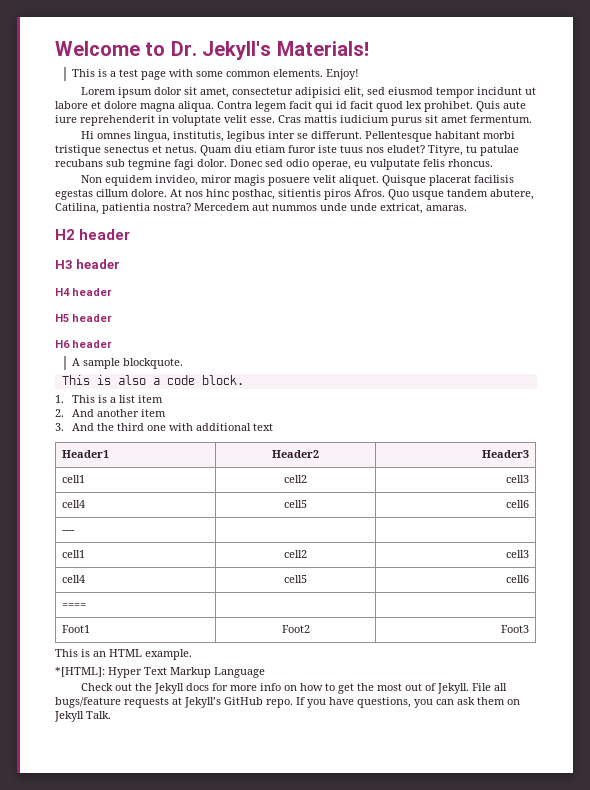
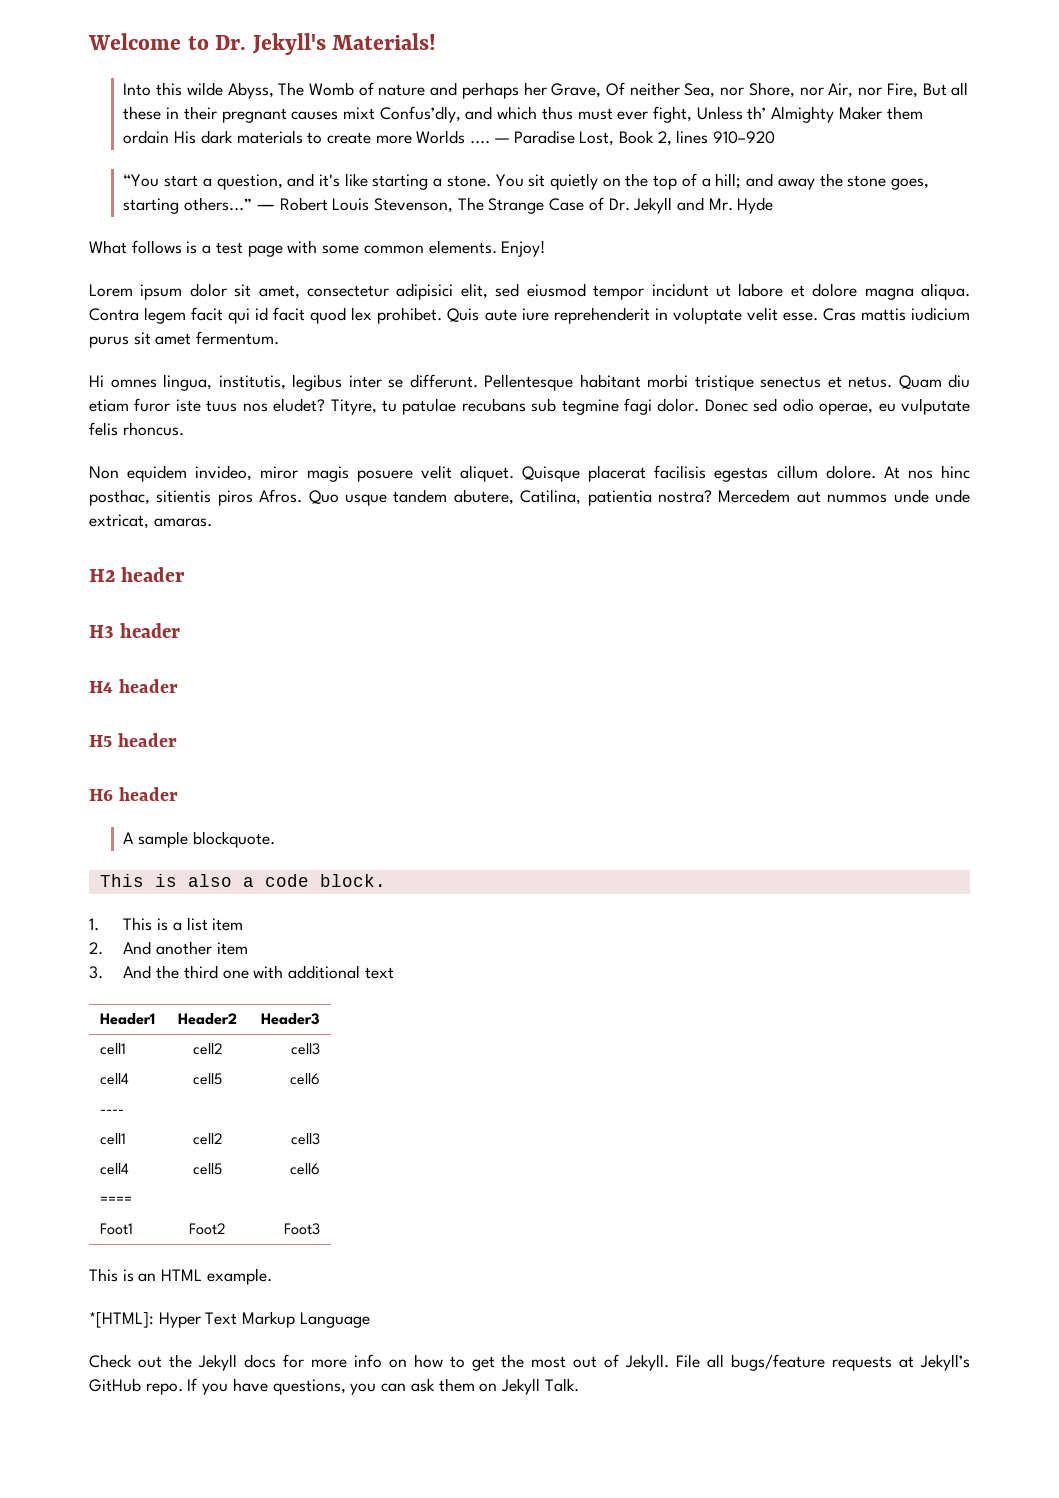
[71,69,95,77] This -> [123,82,969,99] [123,106,923,123] [123,130,776,146] [123,173,930,190] [123,197,774,214] [89,240,182,254] Into this wilde Abyss, The Womb of nature and perhaps her Grave, Of neither Sea, nor Shore, nor Air, nor Fire, But all these in their pregnant causes mixt Confus’dly, and which thus must ever fight, Unless th’ Almighty Maker them ordain His dark materials to create more Worlds .... — Paradise Lost, Book 2, lines 910–920 // “You start a question, and it's like starting a stone. You sit quietly on the top of a hill; and away the stone goes, starting others...” ― Robert Louis Stevenson, The Strange Case of Dr. Jekyll and Mr. Hyde // What follows

